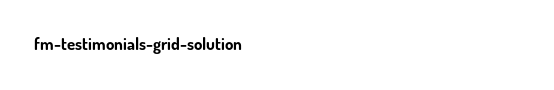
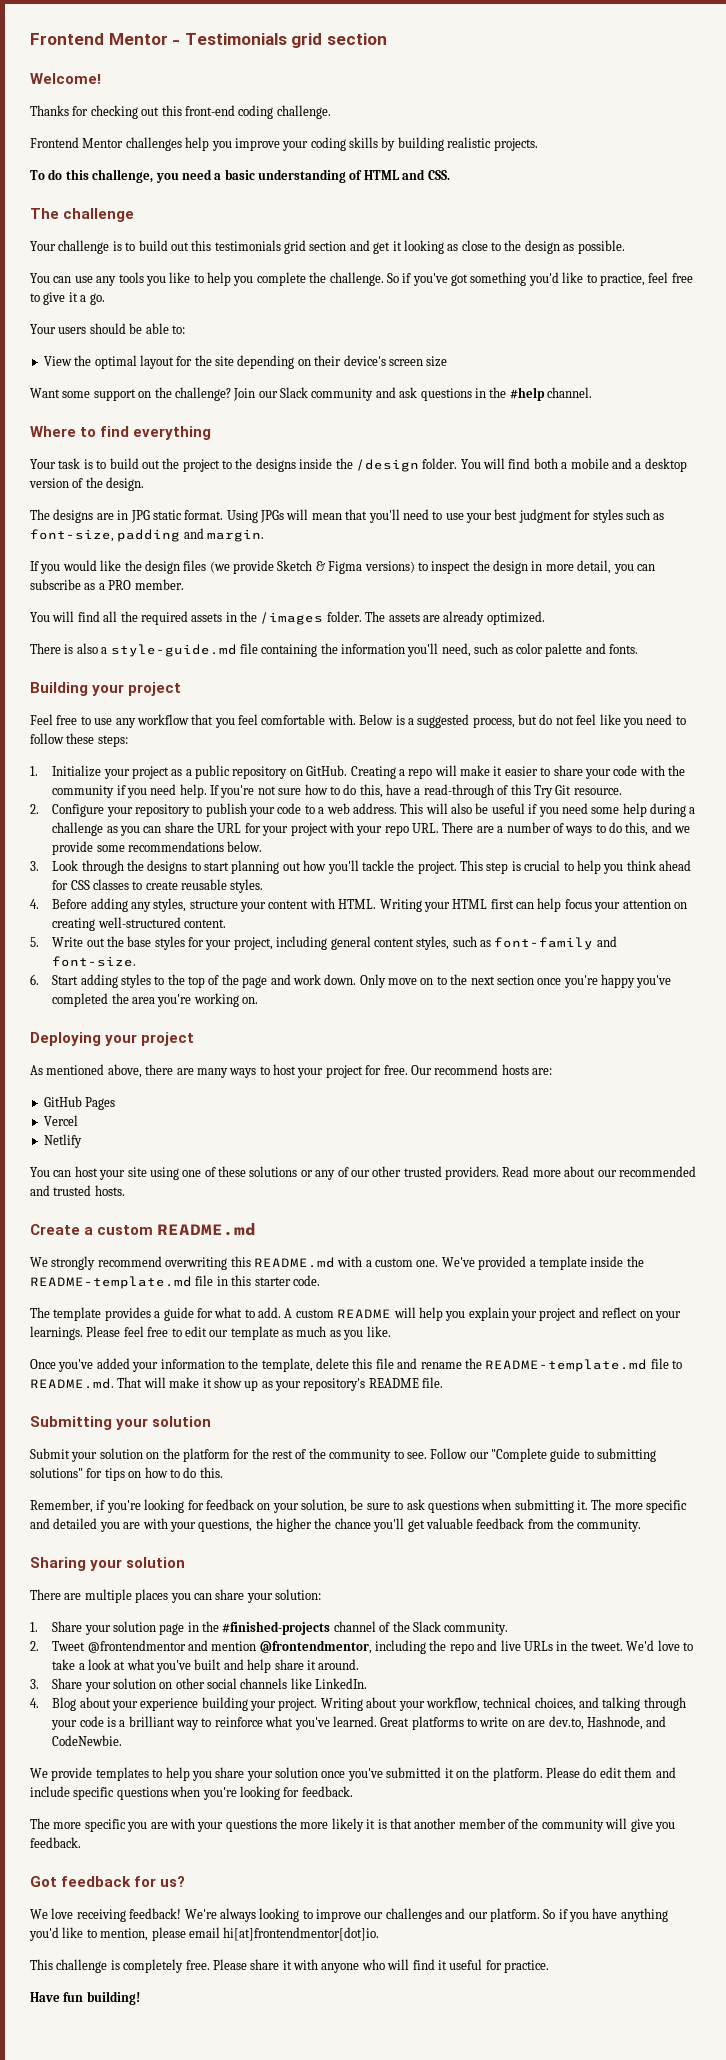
[34,37,242,54] fm-testimonials-grid-solution -> [30,33,387,48] [30,73,101,84] [30,105,331,119] [30,137,538,151] [30,169,450,183] [30,208,135,222] [30,240,625,254] [30,272,693,286] [30,292,105,305] [30,323,185,334] [43,355,448,369] [30,387,592,401] [30,426,212,440] [30,458,687,472] [29,477,145,491] [30,509,665,523] [30,528,265,542] [30,560,655,574] [30,579,184,590] [30,611,545,625] [30,643,638,657] [30,682,182,696] [30,714,686,728] [30,733,128,747] [30,765,686,779] [52,784,622,798] [30,803,696,817] [52,822,691,836] [52,841,263,855] [30,860,692,874] [52,879,264,893] [30,898,687,912] [52,917,226,931] [30,936,617,950] [52,956,137,967] [30,974,672,988] [52,993,259,1007] [30,1032,195,1046] [30,1064,552,1078] [43,1096,116,1110] [43,1115,78,1126] [43,1134,82,1148] [30,1166,696,1180] [30,1185,125,1196] [30,1223,257,1236] [30,1256,644,1270] [30,1275,320,1289] [30,1307,681,1321] [30,1326,391,1340] [30,1358,682,1372] [30,1377,444,1391] [30,1416,212,1430] [30,1448,657,1462] [30,1467,223,1481] [30,1499,688,1513] [30,1518,642,1532] [30,1557,186,1571] [30,1589,321,1603] [30,1621,509,1635] [30,1640,694,1654] [52,1659,360,1673] [30,1678,368,1692] [30,1697,686,1711] [51,1716,667,1730] [52,1735,123,1746] [30,1767,676,1781] [30,1786,353,1800] [30,1818,675,1832] [30,1837,81,1848] [30,1876,186,1887] [30,1908,668,1922] [29,1927,380,1941] [30,1959,549,1973] [30,1991,140,2005] Frontend Mentor - Testimonials grid section // Welcome! // Thanks for checking out this front-end coding challenge. // Frontend Mentor challenges help you improve your coding skills by building realistic projects. // To do this challenge, you need a basic understanding of HTML and CSS. // The challenge // Your challenge is to build out this testimonials grid section and get it looking as close to the design as possible. // You can use any tools you like to help you complete the challenge. So if you've got something you'd like to practice, feel free to give it a go. // Your users should be able to: // View the optimal layout for the site depending on their device's screen size // Want some support on the challenge? Join our Slack community and ask questions in the #help channel. // Where to find everything // Your task is to build out the project to the designs inside the /design folder. You will find both a mobile and a desktop version of the design. // The designs are in JPG static format. Using JPGs will mean that you'll need to use your best judgment for styles such as font-size, padding and margin. // If you would like the design files (we provide Sketch & Figma versions) to inspect the design in more detail, you can subscribe as a PRO member. // You will find all the required assets in the /images folder. The assets are already optimized. // There is also a style-guide.md file containing the information you'll need, such as color palette and fonts. // Building your project // Feel free to use any workflow that you feel comfortable with. Below is a suggested process, but do not feel like you need to follow these steps: // 1. Initialize your project as a public repository on GitHub. Creating a repo will make it easier to share your code with the community if you need help. If you're not sure how to do this, have a read-through of this Try Git resource. // 2. Configure your repository to publish your code to a web address. This will also be useful if you need some help during a challenge as you can share the URL for your project with your repo URL. There are a number of ways to do this, and we provide some recommendations below. // 3. Look through the designs to start planning out how you'll tackle the project. This step is crucial to help you think ahead for CSS classes to create reusable styles. // 4. Before adding any styles, structure your content with HTML. Writing your HTML first can help focus your attention on creating well-structured content. // 5. Write out the base styles for your project, including general content styles, such as font-family and font-size. // 6. Start adding styles to the top of the page and work down. Only move on to the next section once you're happy you've completed the area you're working on. // Deploying your project // As mentioned above, there are many ways to host your project for free. Our recommend hosts are: // GitHub Pages // Vercel // Netlify // You can host your site using one of these solutions or any of our other trusted providers. Read more about our recommended and trusted hosts. // Create a custom README.md // We strongly recommend overwriting this README.md with a custom one. We've provided a template inside the README-template.md file in this starter code. // The template provides a guide for what to add. A custom README will help you explain your project and reflect on your learnings. Please feel free to edit our template as much as you like. // Once you've added your information to the template, delete this file and rename the README-template.md file to README.md. That will make it show up as your repository's README file. // Submitting your solution // Submit your solution on the platform for the rest of the community to see. Follow our "Complete guide to submitting solutions" for tips on how to do this. // Remember, if you're looking for feedback on your solution, be sure to ask questions when submitting it. The more specific and detailed you are with your questions, the higher the chance you'll get valuable feedback from the community. // Sharing your solution // There are multiple places you can share your solution: // 1. Share your solution page in the #finished-projects channel of the Slack community. // 2. Tweet @frontendmentor and mention @frontendmentor, including the repo and live URLs in the tweet. We'd love to take a look at what you've built and help share it around. // 3. Share your solution on other social channels like LinkedIn. // 4. Blog about your experience building your project. Writing about your workflow, technical choices, and talking through your code is a brilliant way to reinforce what you've learned. Great platforms to write on are dev.to, Hashnode, and CodeNewbie. // We provide templates to help you share your solution once you've submitted it on the platform. Please do edit them and include specific questions when you're looking for feedback. // The more specific you are with your questions the more likely it is that another member of the community will give you feedback. // Got feedback for us? // We love receiving feedback! We're always looking to improve our challenges and our platform. So if you have anything you'd like to mention, please email hi[at]frontendmentor[dot]io. // This challenge is completely free. Please share it with anyone who will find it useful for practice. // Have fun building!

